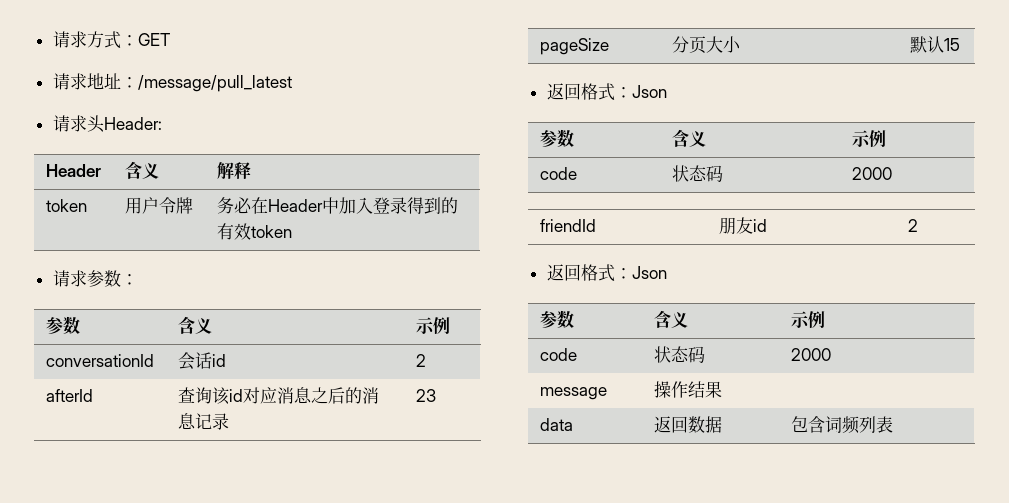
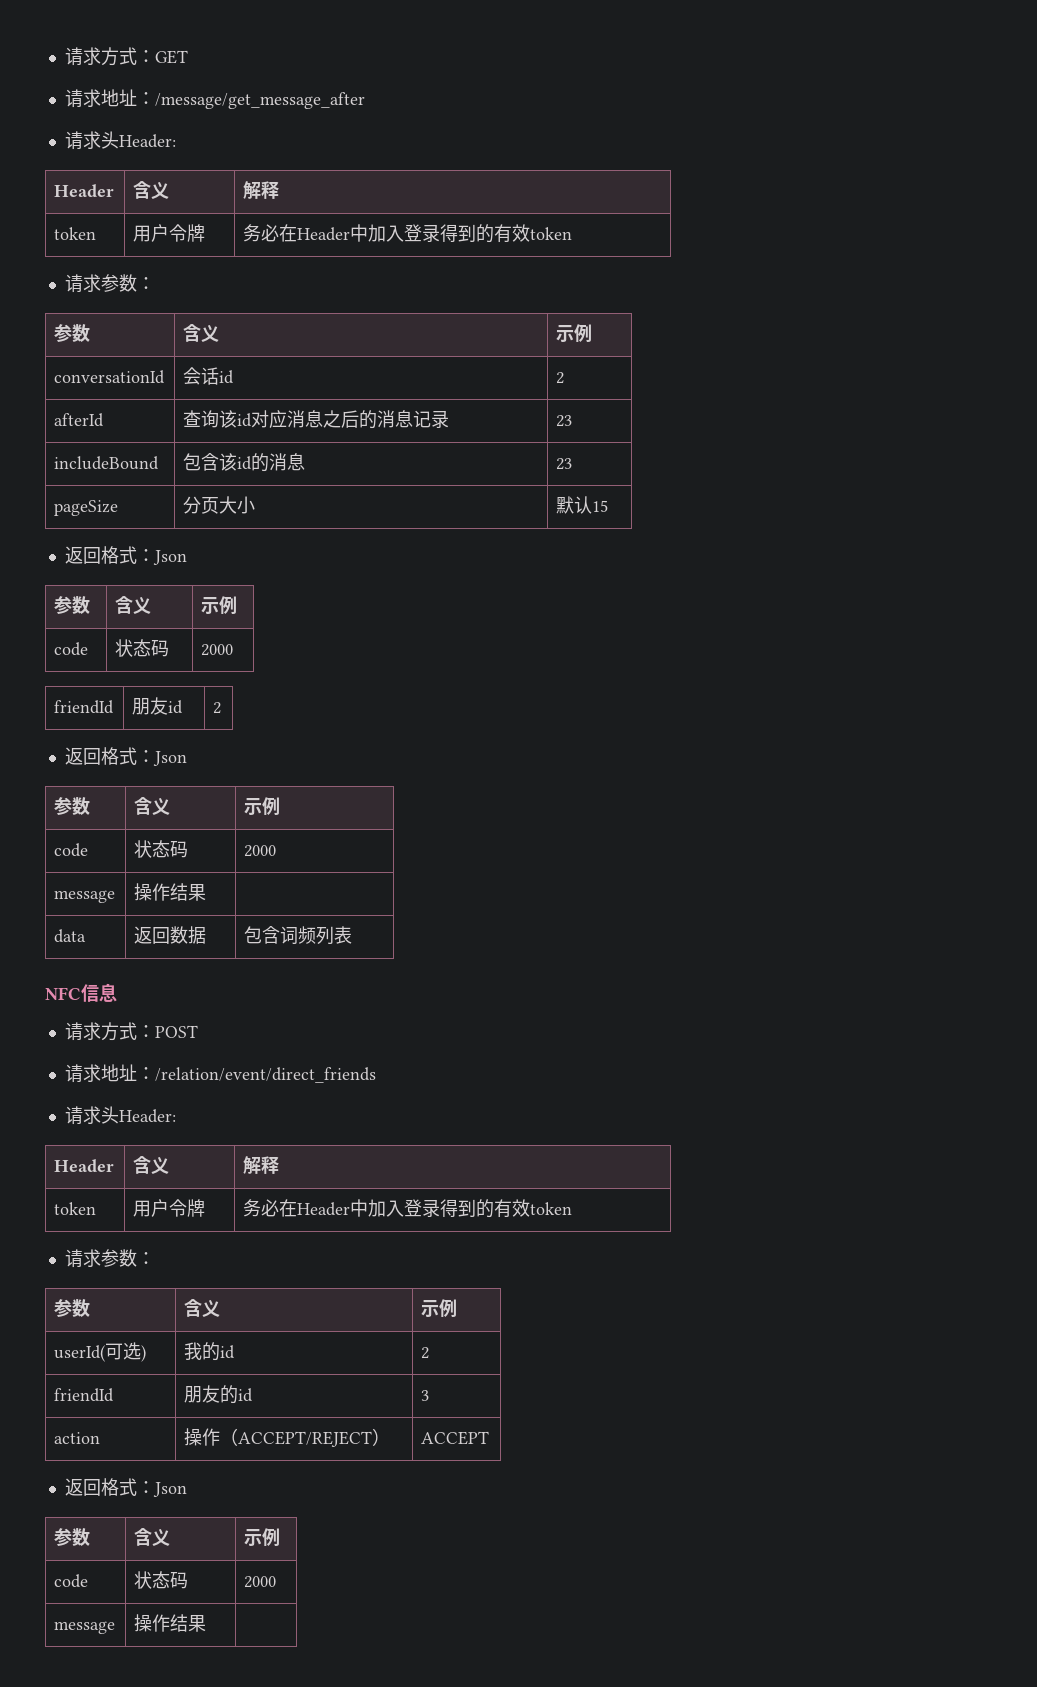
[137,75,292,92] /message/pull_latest -> [154,92,365,109] /message/get_message_after
(436, 395) none -> [54,456,160,470] [183,453,306,472] [556,458,573,470] // includeBound | 包含该id的消息 | 23
(893, 424) none -> [45,983,117,1002] [64,1022,198,1041] [64,1064,376,1083] [64,1106,176,1125] [54,1159,115,1172] [133,1156,170,1174] [243,1156,280,1174] [54,1202,97,1215] [133,1199,206,1217] [243,1199,573,1218] [64,1249,155,1268] [54,1299,91,1317] [184,1299,221,1317] [421,1299,458,1317] [54,1342,147,1362] [184,1342,236,1361] [421,1347,430,1359] [54,1388,115,1402] [184,1385,254,1404] [421,1390,430,1401] [54,1432,101,1444] [184,1428,391,1447] [421,1431,490,1445] [64,1478,187,1497] [54,1528,91,1546] [134,1528,171,1546] [244,1528,281,1546] [54,1574,89,1588] [134,1571,189,1589] [244,1576,277,1588] [54,1621,116,1634] [134,1614,207,1632] // NFC信息 // 请求方式：POST // 请求地址：/relation/event/direct_friends // 请求头Header: // Header | 含义 | 解释 // token | 用户令牌 | 务必在Header中加入登录得到的有效token // 请求参数： // 参数 | 含义 | 示例 // userId(可选) | 我的id | 2 // friendId | 朋友的id | 3 // action | 操作（ACCEPT/REJECT） | ACCEPT // 返回格式：Json // 参数 | 含义 | 示例 // code | 状态码 | 2000 // message | 操作结果 |

